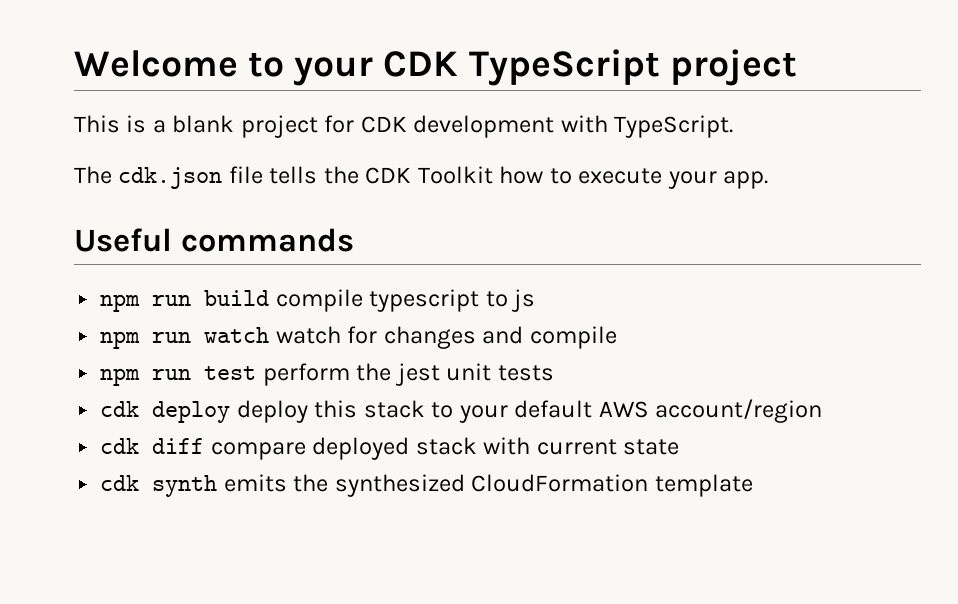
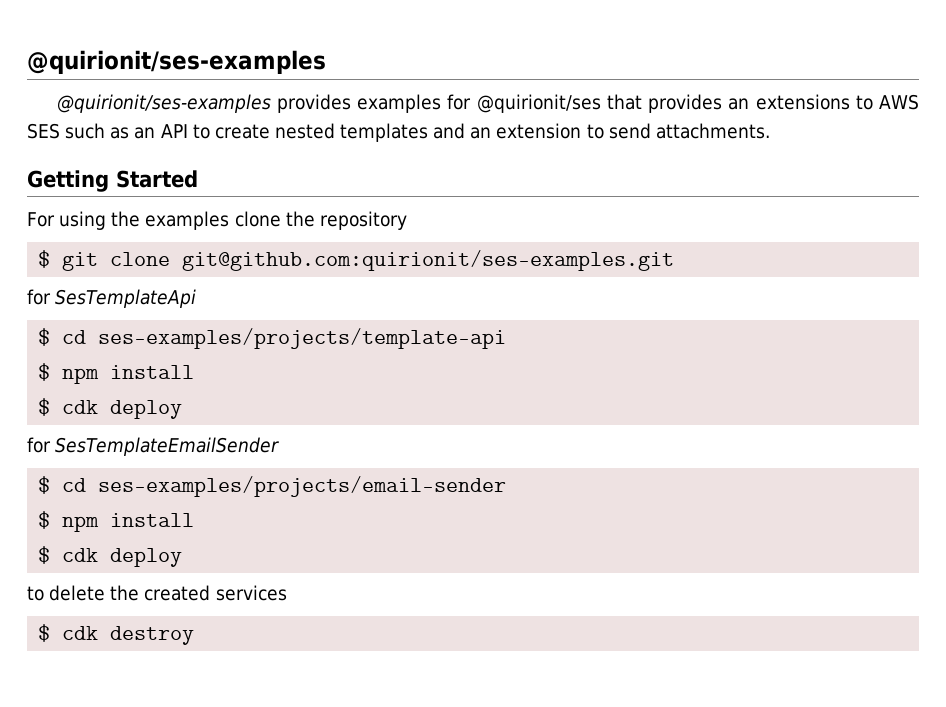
[74,49,797,86] [74,115,734,138] [74,166,769,189] [74,228,354,252] [100,289,536,312] [100,326,617,349] [100,363,554,386] [100,399,823,423] [100,437,680,460] [100,474,753,497] Welcome to your CDK TypeScript project // This is a blank project for CDK development with TypeScript. // The cdk.json file tells the CDK Toolkit how to execute your app. // Useful commands // npm run build compile typescript to js // npm run watch watch for changes and compile // npm run test perform the jest unit tests // cdk deploy deploy this stack to your default AWS account/region // cdk diff compare deployed stack with current state // cdk synth emits the synthesized CloudFormation template -> [27,50,326,74] [56,94,920,113] [27,123,770,142] [27,170,198,192] [27,211,407,230] [38,250,675,271] [27,289,197,308] [38,328,507,349] [38,363,195,384] [38,398,183,419] [27,437,280,456] [38,476,507,497] [38,511,195,532] [38,546,183,567] [27,585,287,601] [38,624,195,645] @quirionit/ses-examples // @quirionit/ses-examples provides examples for @quirionit/ses that provides an extensions to AWS SES such as an API to create nested templates and an extension to send attachments. // Getting Started // For using the examples clone the repository // $ git clone git@github.com:quirionit/ses-examples.git // for SesTemplateApi // $ cd ses-examples/projects/template-api // $ npm install // $ cdk deploy // for SesTemplateEmailSender // $ cd ses-examples/projects/email-sender // $ npm install // $ cdk deploy // to delete the created services // $ cdk destroy

